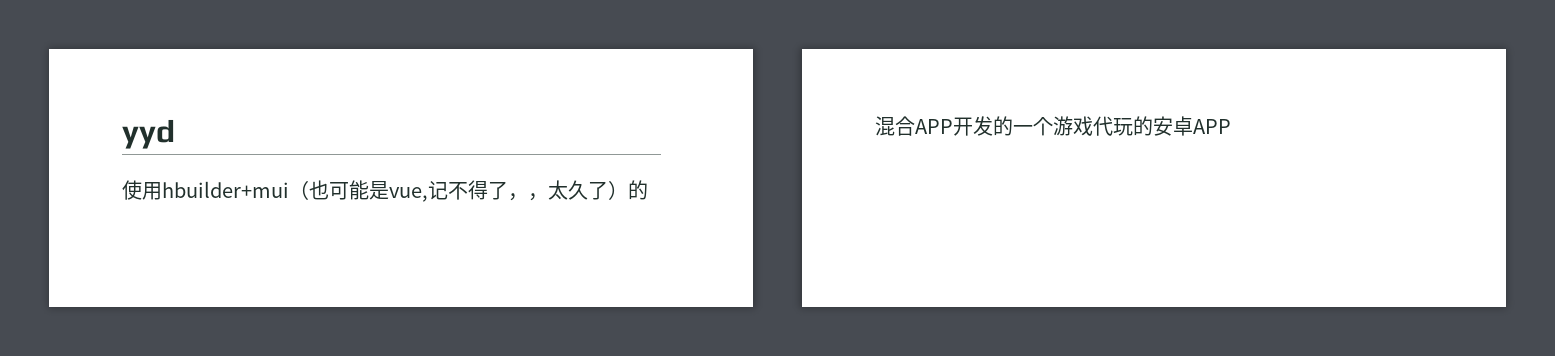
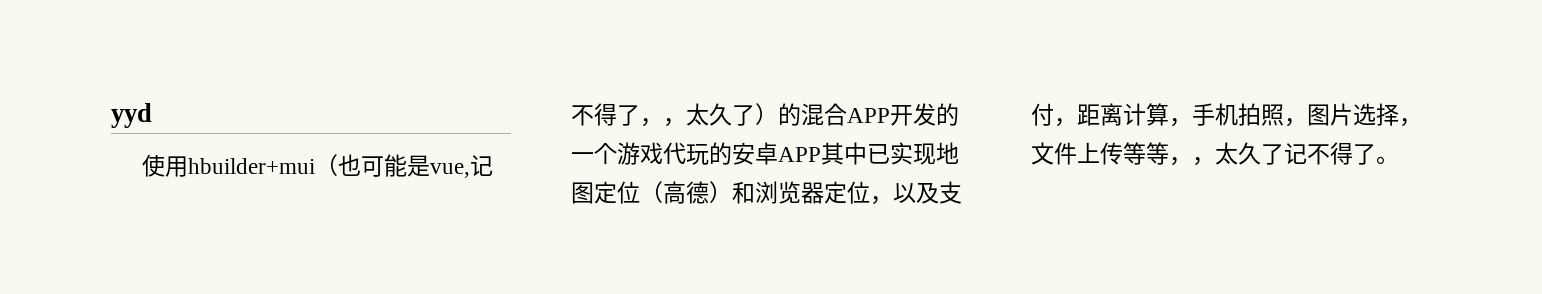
(1231, 126) none -> [821,142,959,165] [571,181,962,205] [1031,103,1422,127] [1031,142,1399,166] 其中已实现地图定位（高德）和浏览器定位，以及支付，距离计算，手机拍照，图片选择，文件上传等等，，太久了记不得了。

